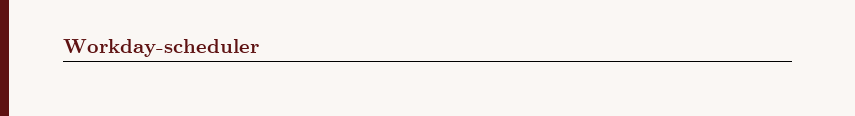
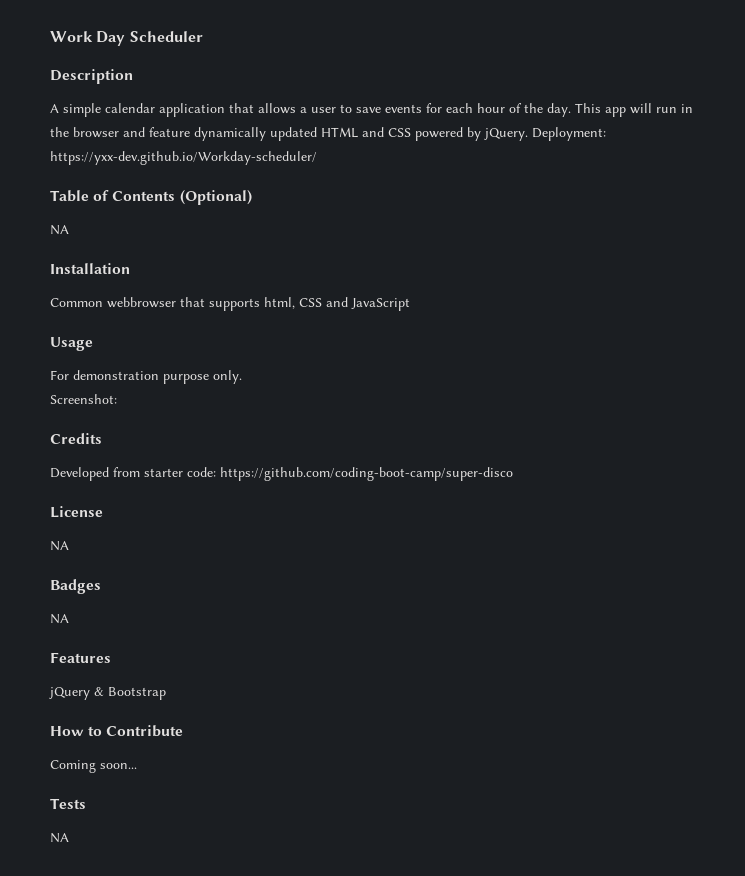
[63,39,259,57] Workday-scheduler -> [50,31,203,46] [50,69,133,84] [50,103,693,117] [50,127,606,141] [50,151,317,165] [50,190,252,205] [50,225,69,235] [50,263,130,274] [50,297,410,311] [50,337,93,351] [50,370,242,384] [50,394,117,404] [50,433,102,444] [50,467,513,481] [50,506,103,518] [50,541,69,551] [50,579,101,594] [50,614,69,624] [50,652,111,663] [49,687,166,700] [50,725,184,737] [50,760,137,773] [50,798,86,809] [50,833,69,843] Work Day Scheduler // Description // A simple calendar application that allows a user to save events for each hour of the day. This app will run in the browser and feature dynamically updated HTML and CSS powered by jQuery. Deployment: https://yxx-dev.github.io/Workday-scheduler/ // Table of Contents (Optional) // NA // Installation // Common webbrowser that supports html, CSS and JavaScript // Usage // For demonstration purpose only. // Screenshot: // Credits // Developed from starter code: https://github.com/coding-boot-camp/super-disco // License // NA // Badges // NA // Features // jQuery & Bootstrap // How to Contribute // Coming soon... // Tests // NA

